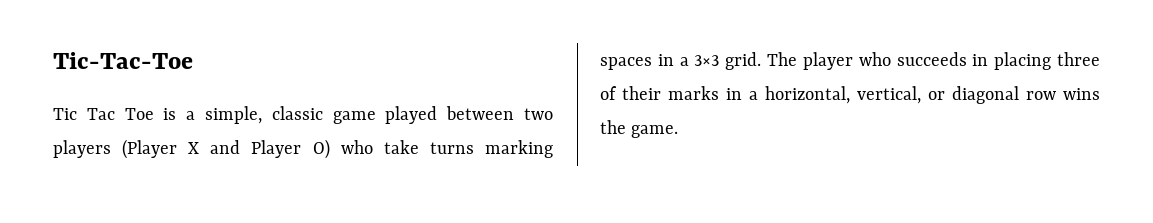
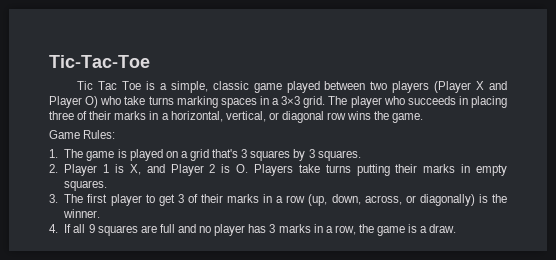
(679, 131) none -> [49,130,116,139] [49,149,361,161] [49,164,508,176] [64,180,108,191] [49,194,507,206] [63,209,101,218] [49,224,457,236] // Game Rules: // 1. The game is played on a grid that's 3 squares by 3 squares. // 2. Player 1 is X, and Player 2 is O. Players take turns putting their marks in empty squares. // 3. The first player to get 3 of their marks in a row (up, down, across, or diagonally) is the winner. // 4. If all 9 squares are full and no player has 3 marks in a row, the game is a draw.

